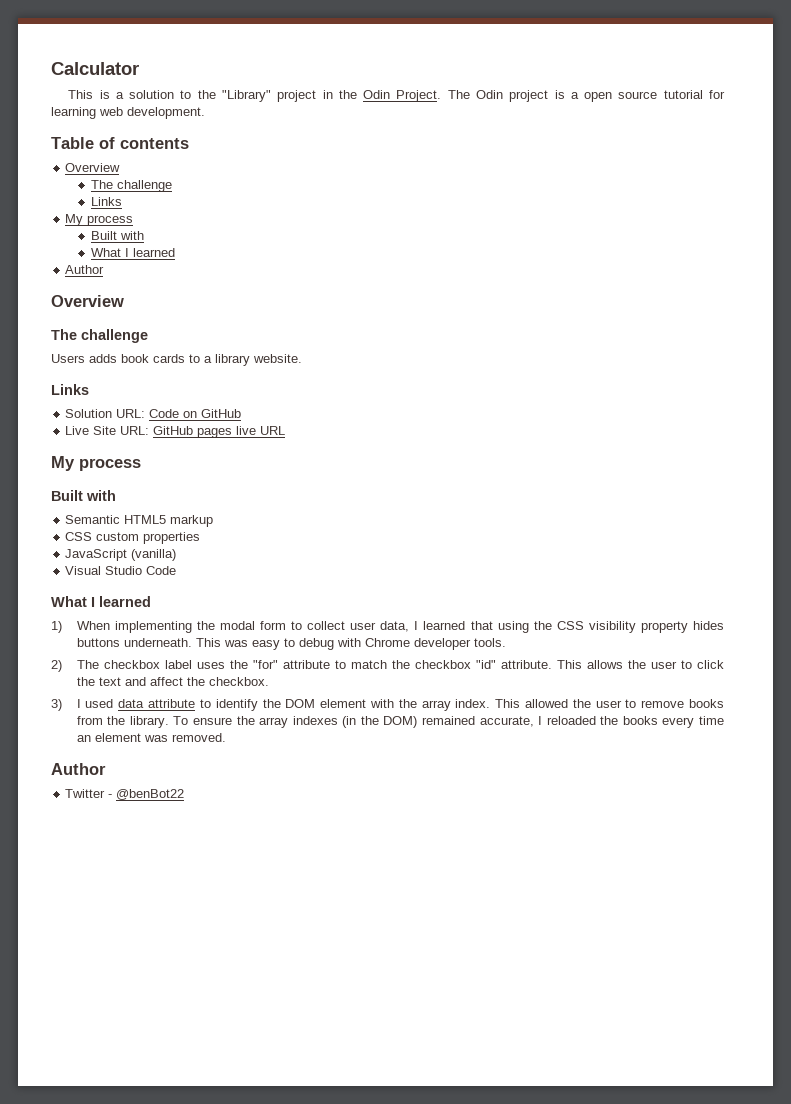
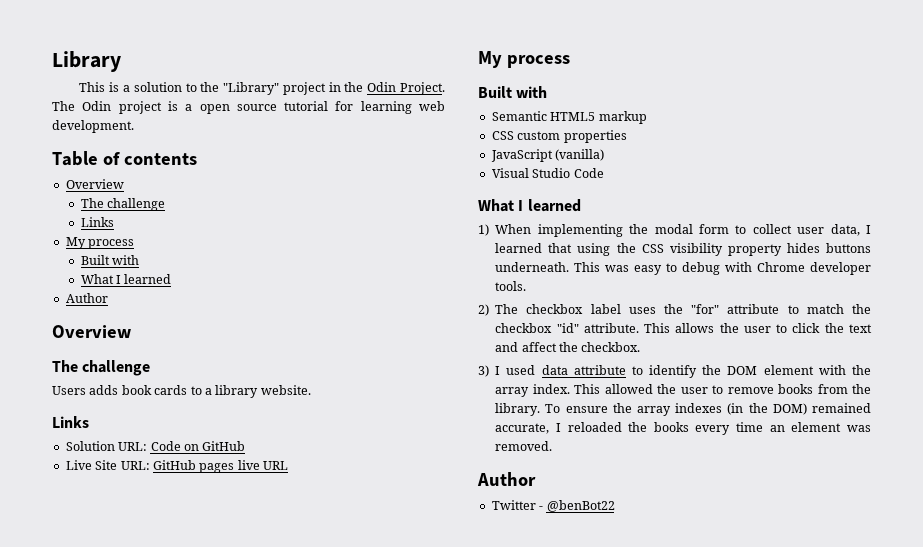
[51,62,139,75] Calculator -> [52,51,121,72] Library

